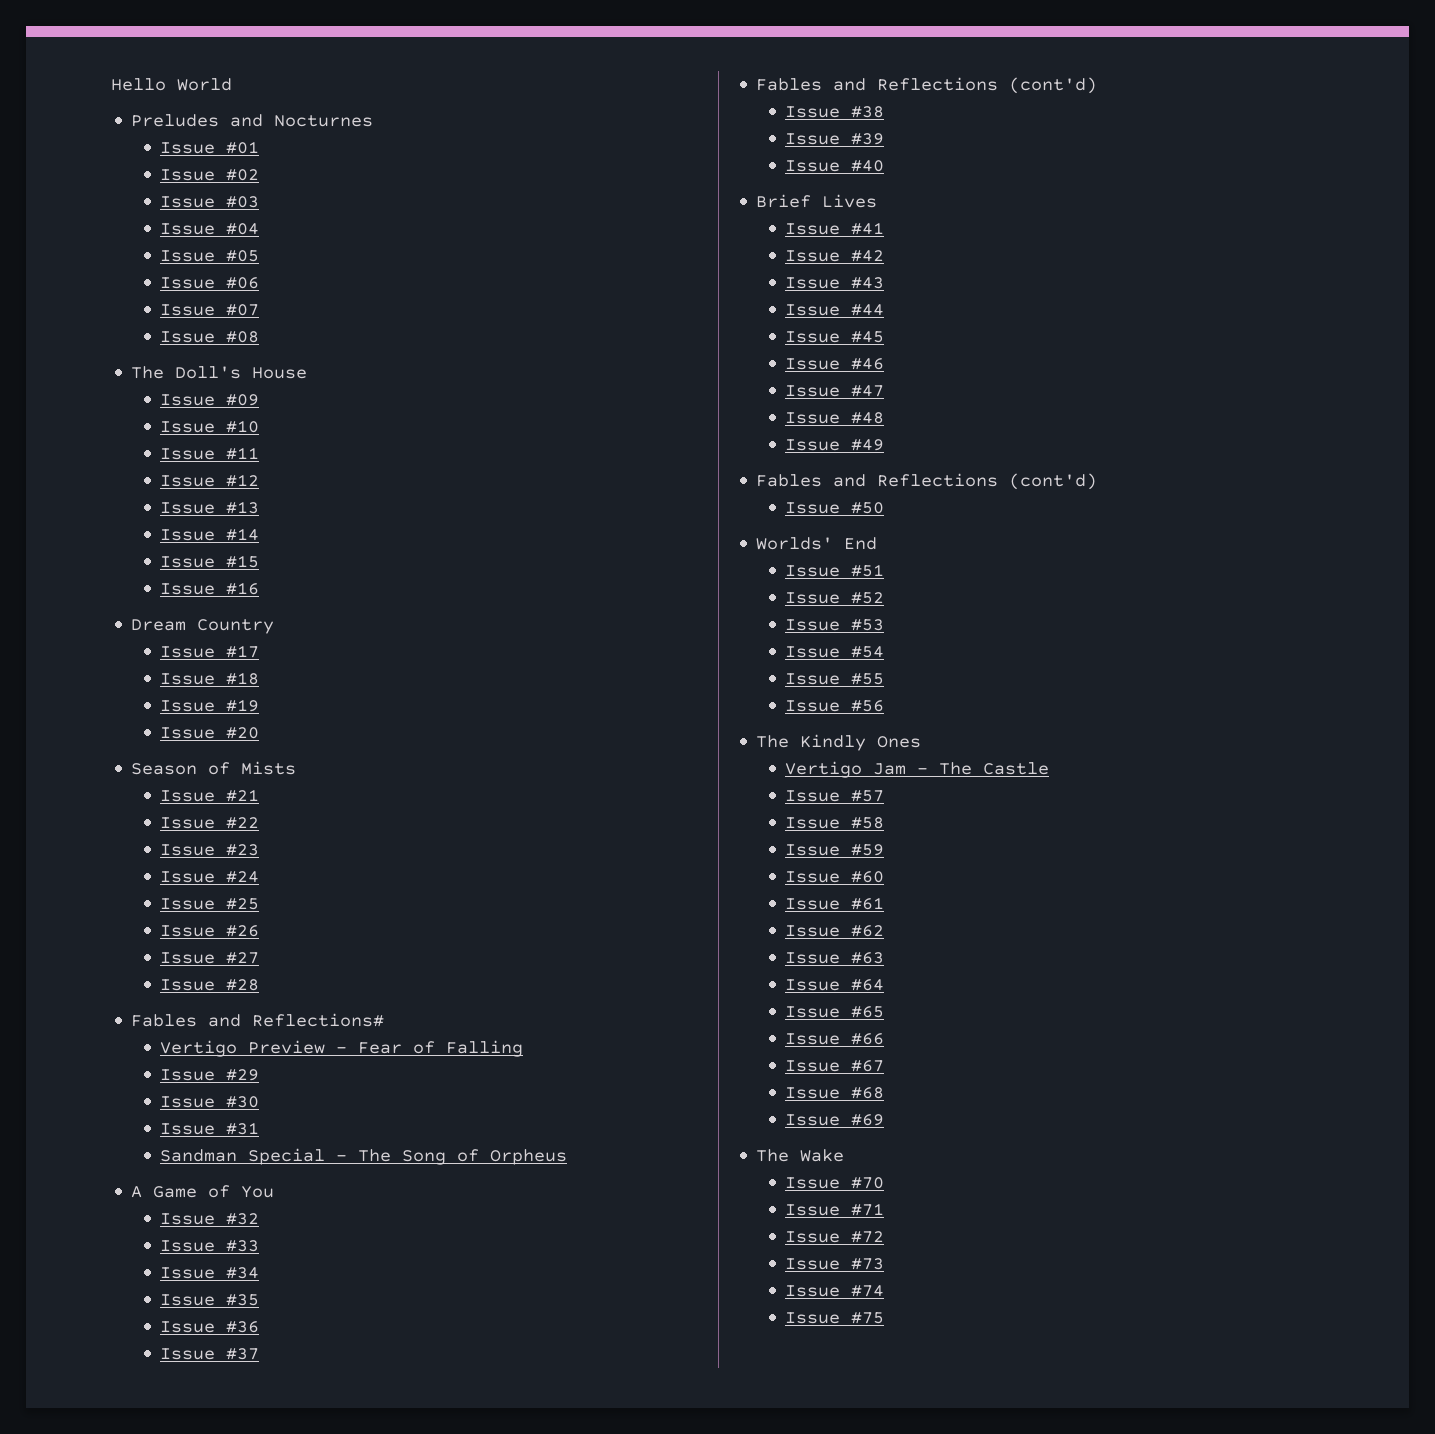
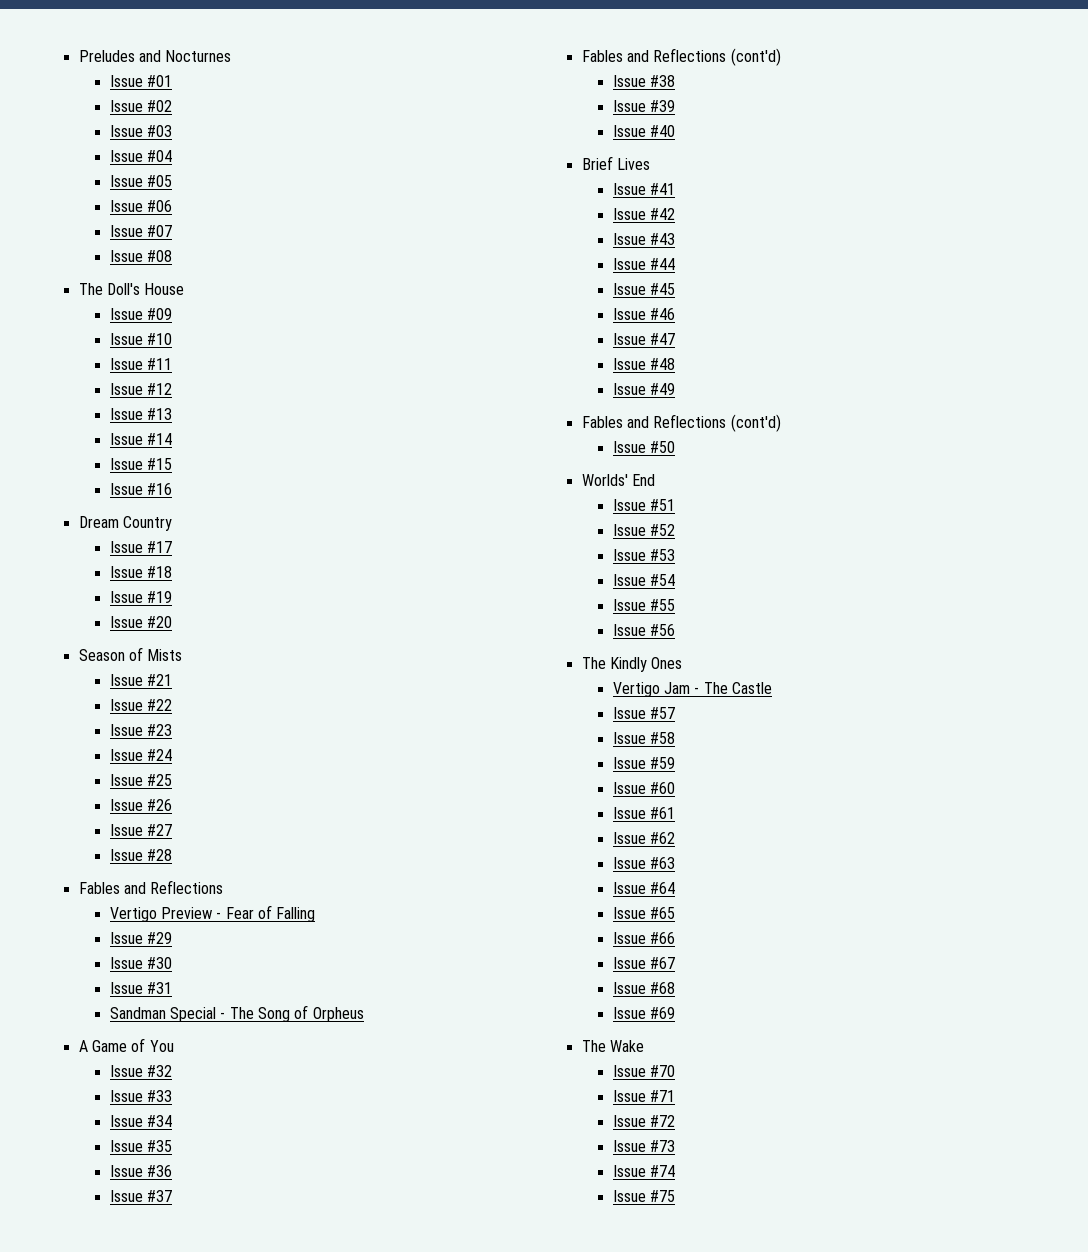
[111,78,232,91] Hello World // -> (78, 56) none
[252,1013,385,1027] Reflections# -> [150,880,224,894] Reflections

